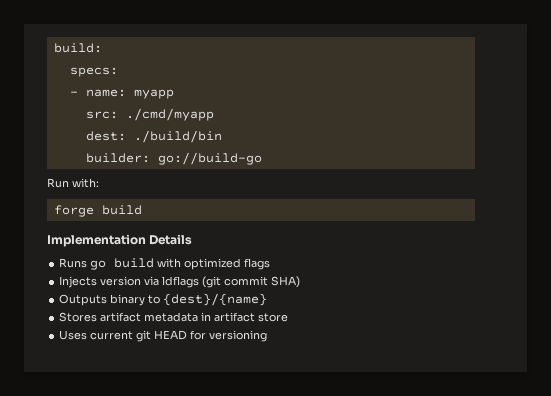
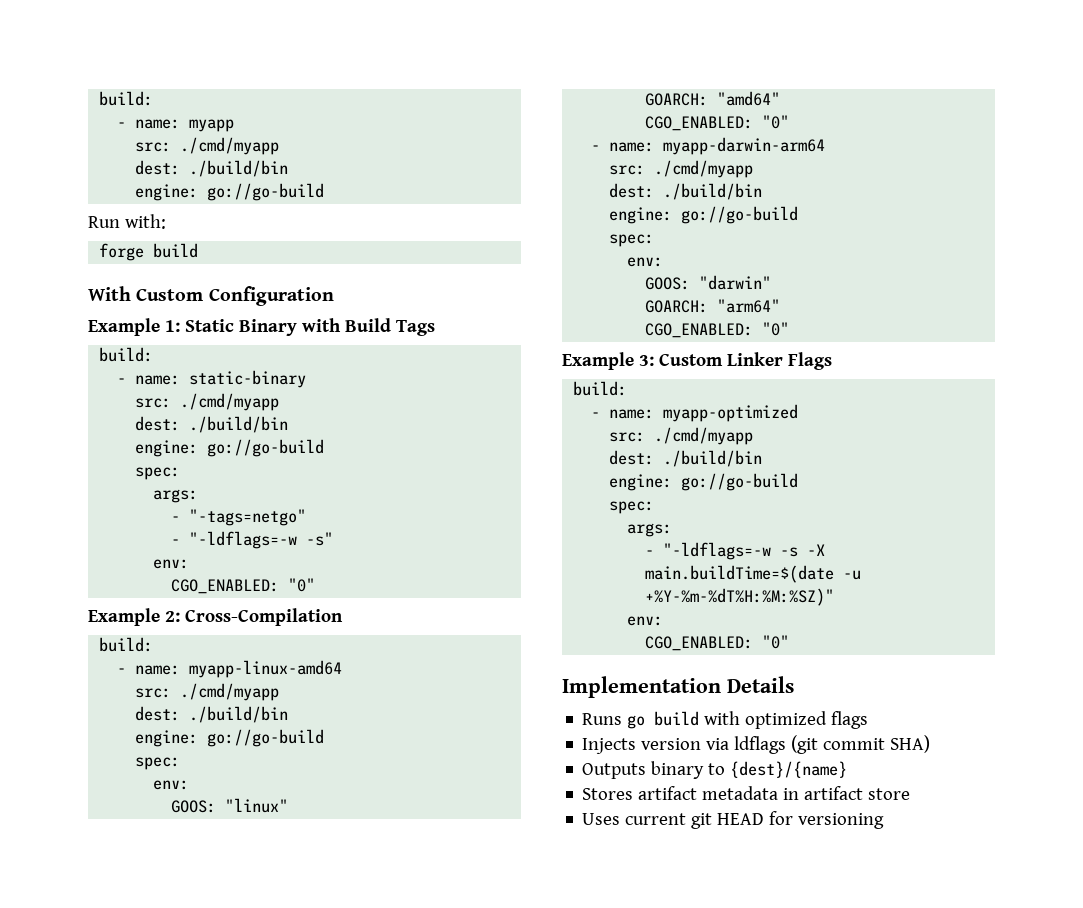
[53,43,102,53] [69,67,118,77] build: // specs: -> [99,91,154,106] build:
[85,152,262,165] builder: go://build-go -> [135,183,325,201] engine: go://go-build
(142, 210) none -> [88,286,334,306] [88,318,435,336] [99,347,154,362] [117,370,307,388] [135,393,280,411] [135,416,289,433] [135,439,325,457] [135,467,181,480] [153,489,199,503] [171,509,307,526] [171,531,334,549] [153,559,190,569] [171,578,316,594] [88,608,343,626] [99,637,154,652] [117,660,343,678] [135,683,280,701] [135,706,289,723] [135,729,325,747] [135,757,181,770] [153,780,190,790] [171,798,289,813] [645,91,781,106] [645,115,790,131] [591,137,826,155] [609,160,754,178] [609,183,763,200] [609,206,799,224] [609,234,655,247] [627,257,664,267] [645,275,772,290] [645,299,781,313] [645,322,790,338] [562,352,832,370] [573,381,628,396] [591,404,799,422] [609,427,754,445] [609,450,763,467] [609,473,799,491] [609,501,655,514] [627,523,673,537] [645,542,826,560] [645,565,862,583] [645,588,835,606] [627,616,664,626] [645,635,790,651] // With Custom Configuration // Example 1: Static Binary with Build Tags // build: // - name: static-binary // src: ./cmd/myapp // dest: ./build/bin // engine: go://go-build // spec: // args: // - "-tags=netgo" // - "-ldflags=-w -s" // env: // CGO_ENABLED: "0" // Example 2: Cross-Compilation // build: // - name: myapp-linux-amd64 // src: ./cmd/myapp // dest: ./build/bin // engine: go://go-build // spec: // env: // GOOS: "linux" // GOARCH: "amd64" // CGO_ENABLED: "0" // - name: myapp-darwin-arm64 // src: ./cmd/myapp // dest: ./build/bin // engine: go://go-build // spec: // env: // GOOS: "darwin" // GOARCH: "arm64" // CGO_ENABLED: "0" // Example 3: Custom Linker Flags // build: // - name: myapp-optimized // src: ./cmd/myapp // dest: ./build/bin // engine: go://go-build // spec: // args: // - "-ldflags=-w -s -X main.buildTime=$(date -u +%Y-%m-%dT%H:%M:%SZ)" // env: // CGO_ENABLED: "0"

